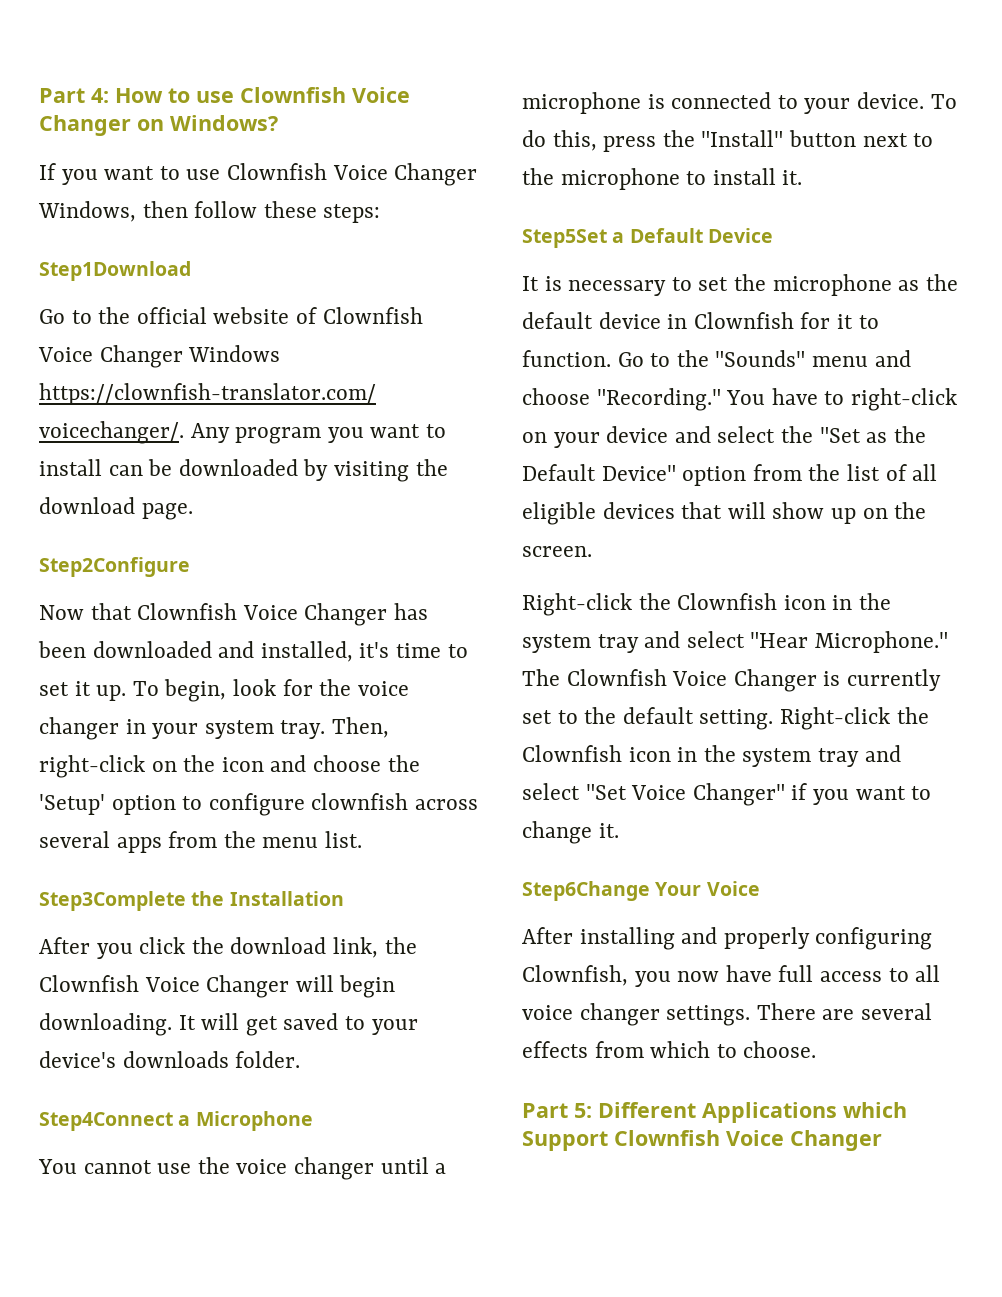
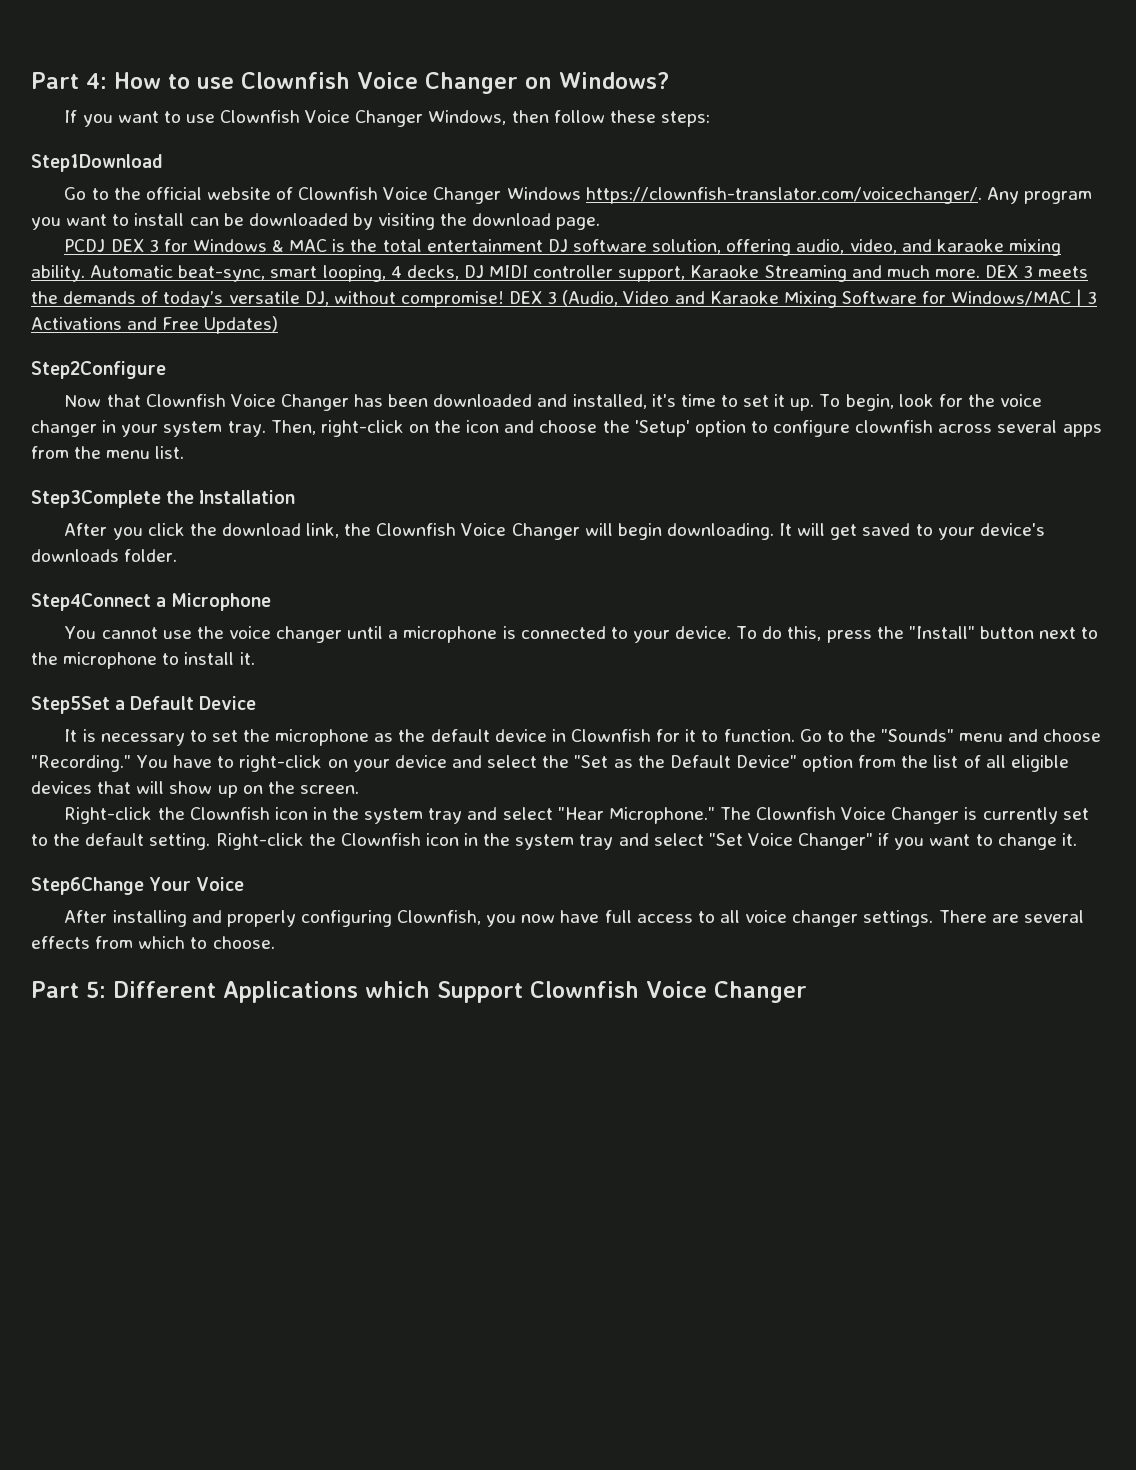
(193, 511) none -> [64,239,1061,256] [31,265,1089,282] [31,289,1098,308] [31,316,279,334] // PCDJ DEX 3 for Windows & MAC is the total entertainment DJ software solution, offering audio, video, and karaoke mixing ability. Automatic beat-sync, smart looping, 4 decks, DJ MIDI controller support, Karaoke Streaming and much more. DEX 3 meets the demands of today’s versatile DJ, without compromise! DEX 3 (Audio, Video and Karaoke Mixing Software for Windows/MAC | 3 Activations and Free Updates)

